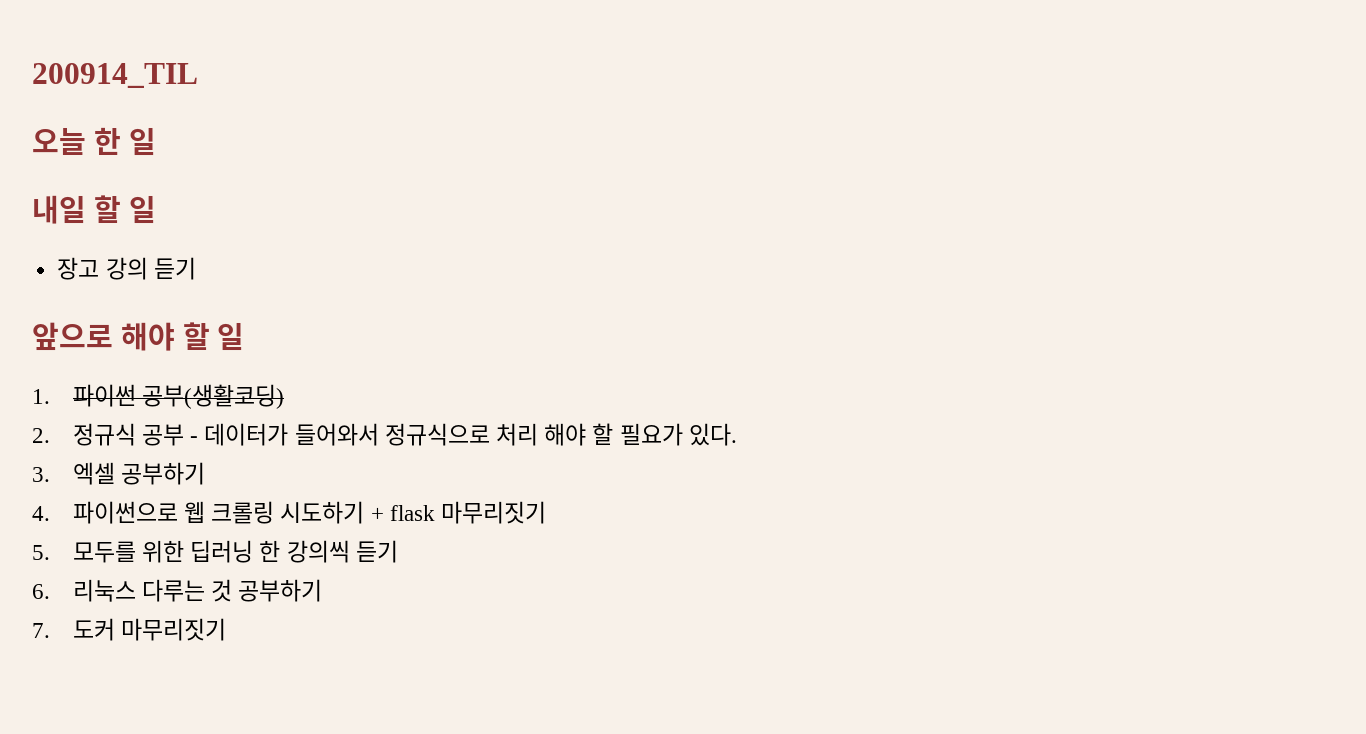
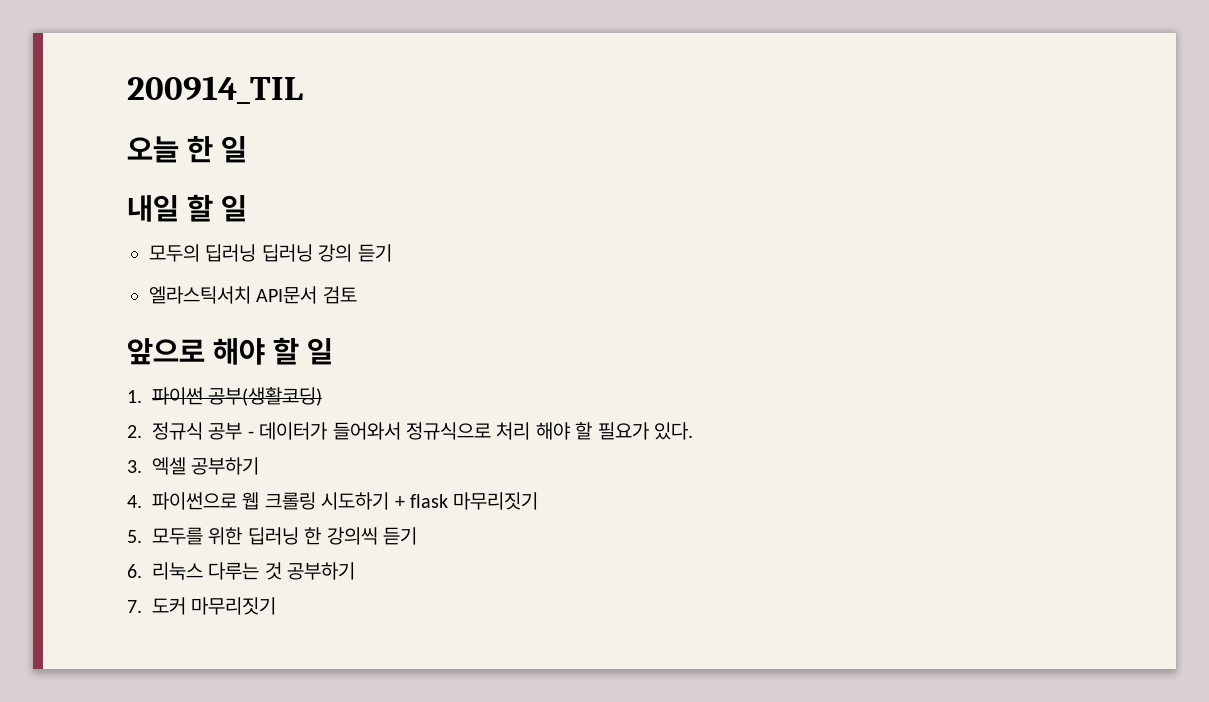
[57,257,100,280] 장고 -> [149,244,313,262] 모두의 딥러닝 딥러닝
(196, 268) none -> [149,286,357,304] // 엘라스틱서치 API문서 검토

